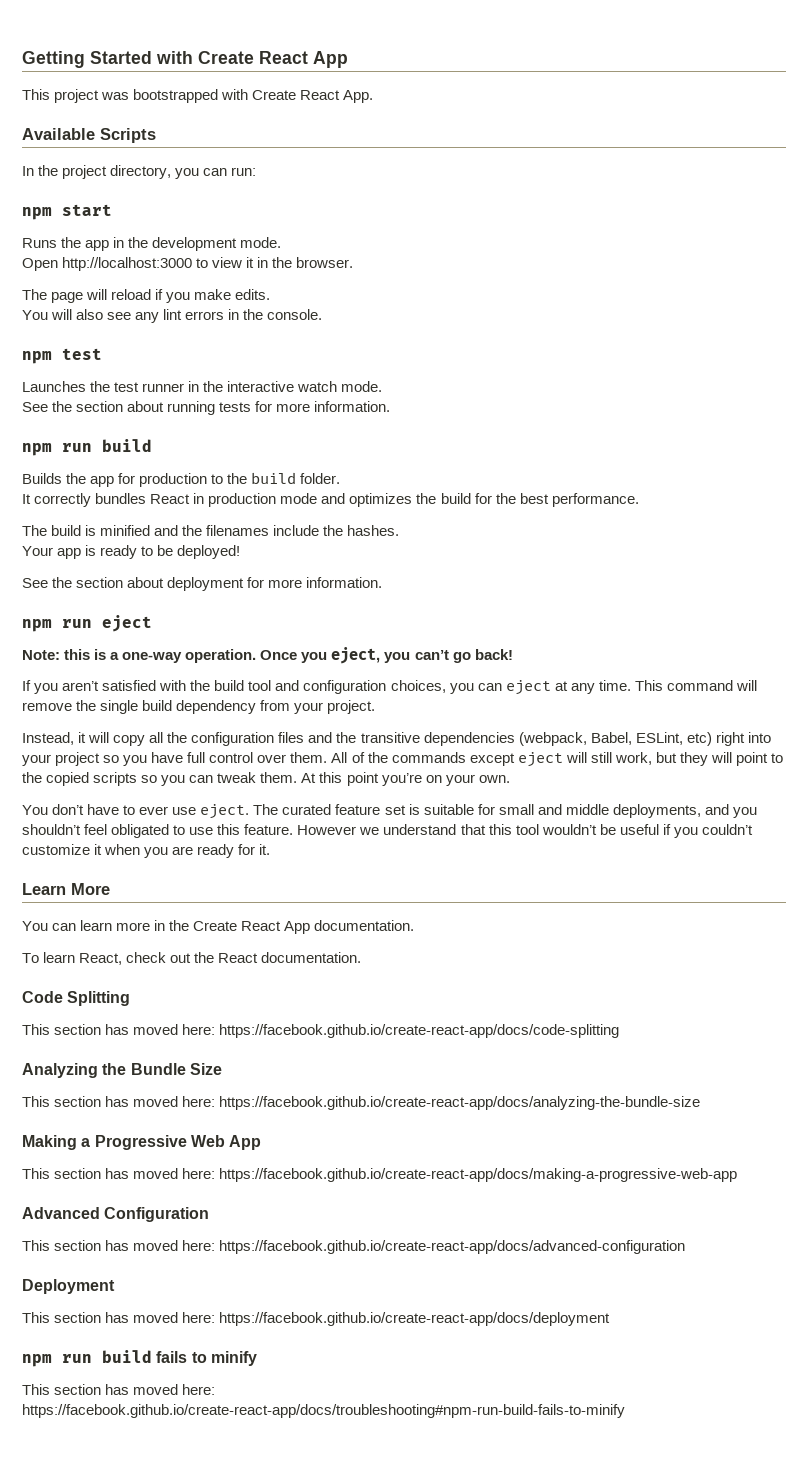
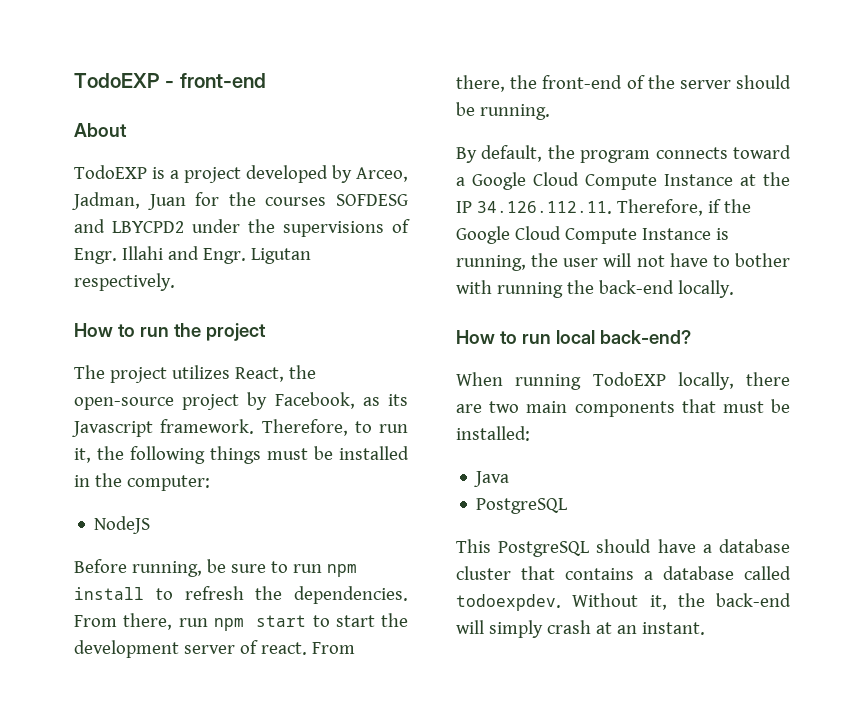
[22,51,348,68] [22,89,374,103] [22,128,156,143] [22,165,257,179] [22,204,112,220] [22,237,282,251] [22,257,354,271] [22,289,271,303] [22,309,323,323] [22,348,102,364] [22,381,383,392] [22,401,391,415] [22,439,152,456] [22,472,341,487] [22,493,639,507] [22,525,400,536] [22,545,241,559] [22,577,383,591] [22,615,152,632] [22,647,513,664] [22,680,757,695] [22,700,376,714] [22,732,771,746] [22,752,784,767] [22,772,510,786] [22,804,757,819] [22,824,753,838] [22,844,271,858] [22,883,110,895] [22,920,415,934] [22,952,362,965] [22,991,131,1006] [22,1024,620,1038] [22,1063,222,1078] [22,1096,701,1110] [22,1135,262,1150] [22,1168,738,1182] [22,1207,210,1222] [22,1240,686,1254] [22,1279,115,1294] [22,1312,611,1326] [22,1350,257,1367] [22,1384,216,1395] [22,1404,625,1418] Getting Started with Create React App // This project was bootstrapped with Create React App. // Available Scripts // In the project directory, you can run: // npm start // Runs the app in the development mode. // Open http://localhost:3000 to view it in the browser. // The page will reload if you make edits. // You will also see any lint errors in the console. // npm test // Launches the test runner in the interactive watch mode. // See the section about running tests for more information. // npm run build // Builds the app for production to the build folder. // It correctly bundles React in production mode and optimizes the build for the best performance. // The build is minified and the filenames include the hashes. // Your app is ready to be deployed! // See the section about deployment for more information. // npm run eject // Note: this is a one-way operation. Once you eject, you can’t go back! // If you aren’t satisfied with the build tool and configuration choices, you can eject at any time. This command will remove the single build dependency from your project. // Instead, it will copy all the configuration files and the transitive dependencies (webpack, Babel, ESLint, etc) right into your project so you have full control over them. All of the commands except eject will still work, but they will point to the copied scripts so you can tweak them. At this point you’re on your own. // You don’t have to ever use eject. The curated feature set is suitable for small and middle deployments, and you shouldn’t feel obligated to use this feature. However we understand that this tool wouldn’t be useful if you couldn’t customize it when you are ready for it. // Learn More // You can learn more in the Create React App documentation. // To learn React, check out the React documentation. // Code Splitting // This section has moved here: https://facebook.github.io/create-react-app/docs/code-splitting // Analyzing the Bundle Size // This section has moved here: https://facebook.github.io/create-react-app/docs/analyzing-the-bundle-size // Making a Progressive Web App // This section has moved here: https://facebook.github.io/create-react-app/docs/making-a-progressive-web-app // Advanced Configuration // This section has moved here: https://facebook.github.io/create-react-app/docs/advanced-configuration // Deployment // This section has moved here: https://facebook.github.io/create-react-app/docs/deployment // npm run build fails to minify // This section has moved here: https://facebook.github.io/create-react-app/docs/troubleshooting#npm-run-build-fails-to-minify -> [74,73,266,88] [74,123,127,137] [74,165,408,183] [72,192,408,210] [74,219,410,237] [74,246,311,264] [74,273,175,291] [74,323,266,341] [74,365,316,383] [74,392,408,410] [72,419,408,437] [74,446,409,464] [74,473,210,491] [94,516,151,534] [74,559,357,577] [74,586,408,604] [74,613,408,631] [74,640,355,658] [456,75,791,92] [456,102,550,120] [456,145,791,163] [456,172,790,190] [456,199,751,216] [456,226,729,244] [456,253,790,271] [456,280,734,298] [456,330,691,344] [456,372,790,390] [456,399,790,417] [456,426,530,441] [474,471,510,487] [476,498,568,514] [456,539,790,557] [456,566,791,580] [456,593,791,611] [456,620,705,638] TodoEXP - front-end // About // TodoEXP is a project developed by Arceo, Jadman, Juan for the courses SOFDESG and LBYCPD2 under the supervisions of Engr. Illahi and Engr. Ligutan respectively. // How to run the project // The project utilizes React, the open-source project by Facebook, as its Javascript framework. Therefore, to run it, the following things must be installed in the computer: // NodeJS // Before running, be sure to run npm install to refresh the dependencies. From there, run npm start to start the development server of react. From there, the front-end of the server should be running. // By default, the program connects toward a Google Cloud Compute Instance at the IP 34.126.112.11. Therefore, if the Google Cloud Compute Instance is running, the user will not have to bother with running the back-end locally. // How to run local back-end? // When running TodoEXP locally, there are two main components that must be installed: // Java // PostgreSQL // This PostgreSQL should have a database cluster that contains a database called todoexpdev. Without it, the back-end will simply crash at an instant.

